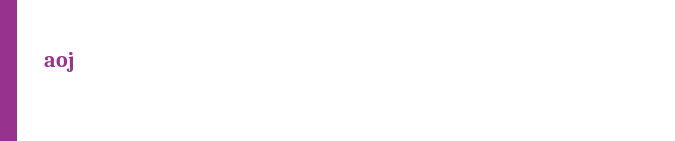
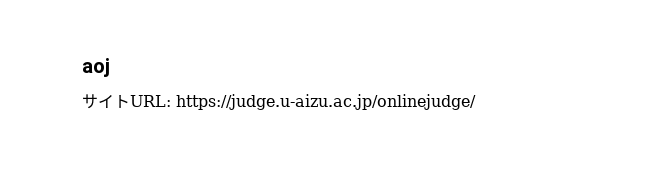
(75, 62) none -> [82,94,476,110] // サイトURL: https://judge.u-aizu.ac.jp/onlinejudge/

